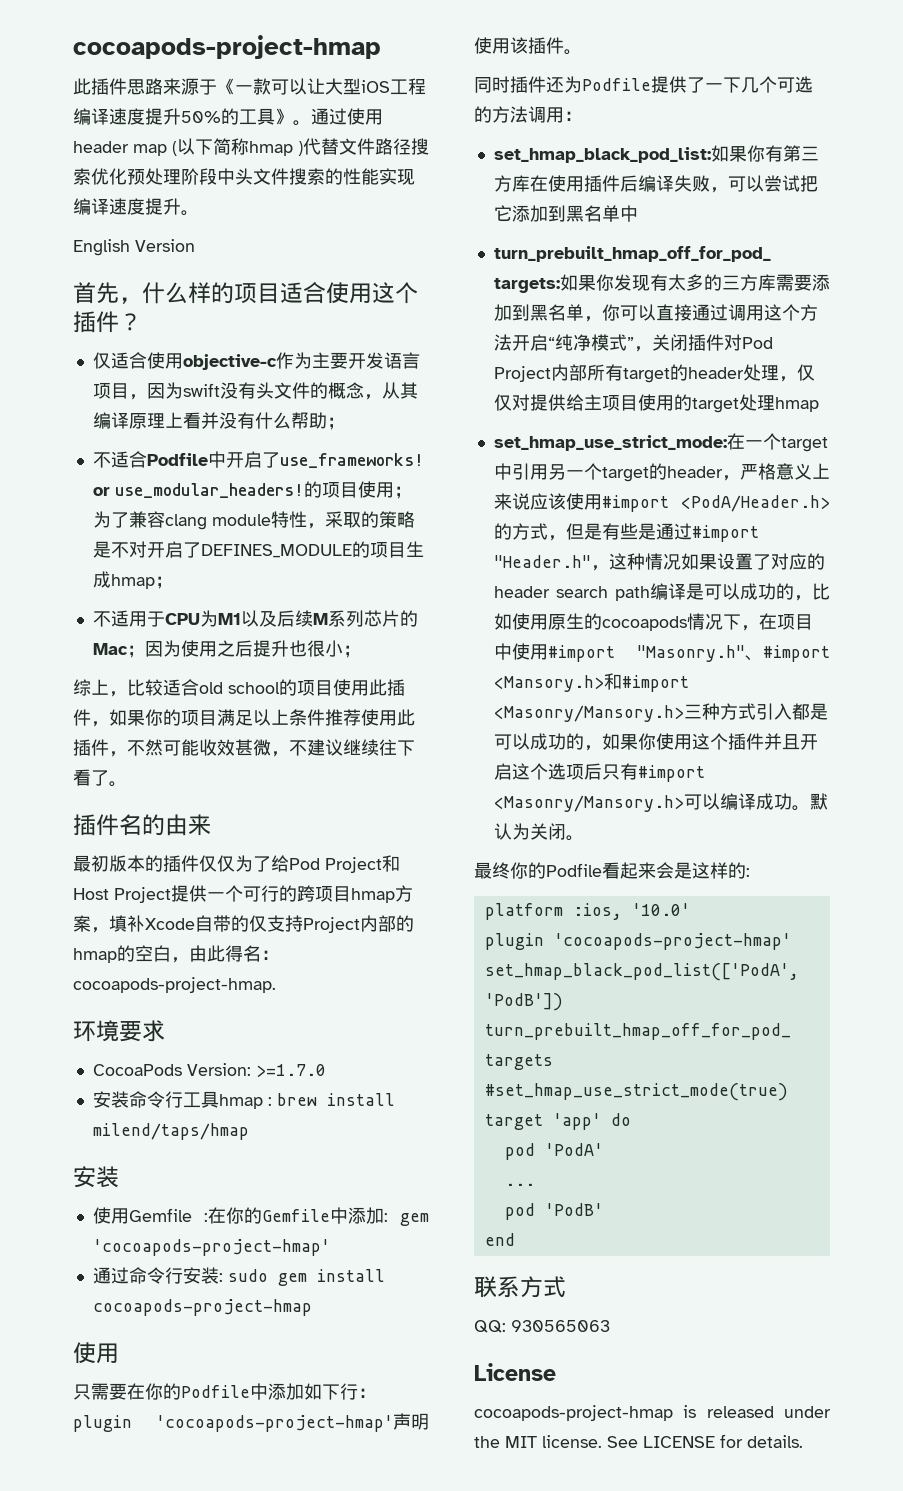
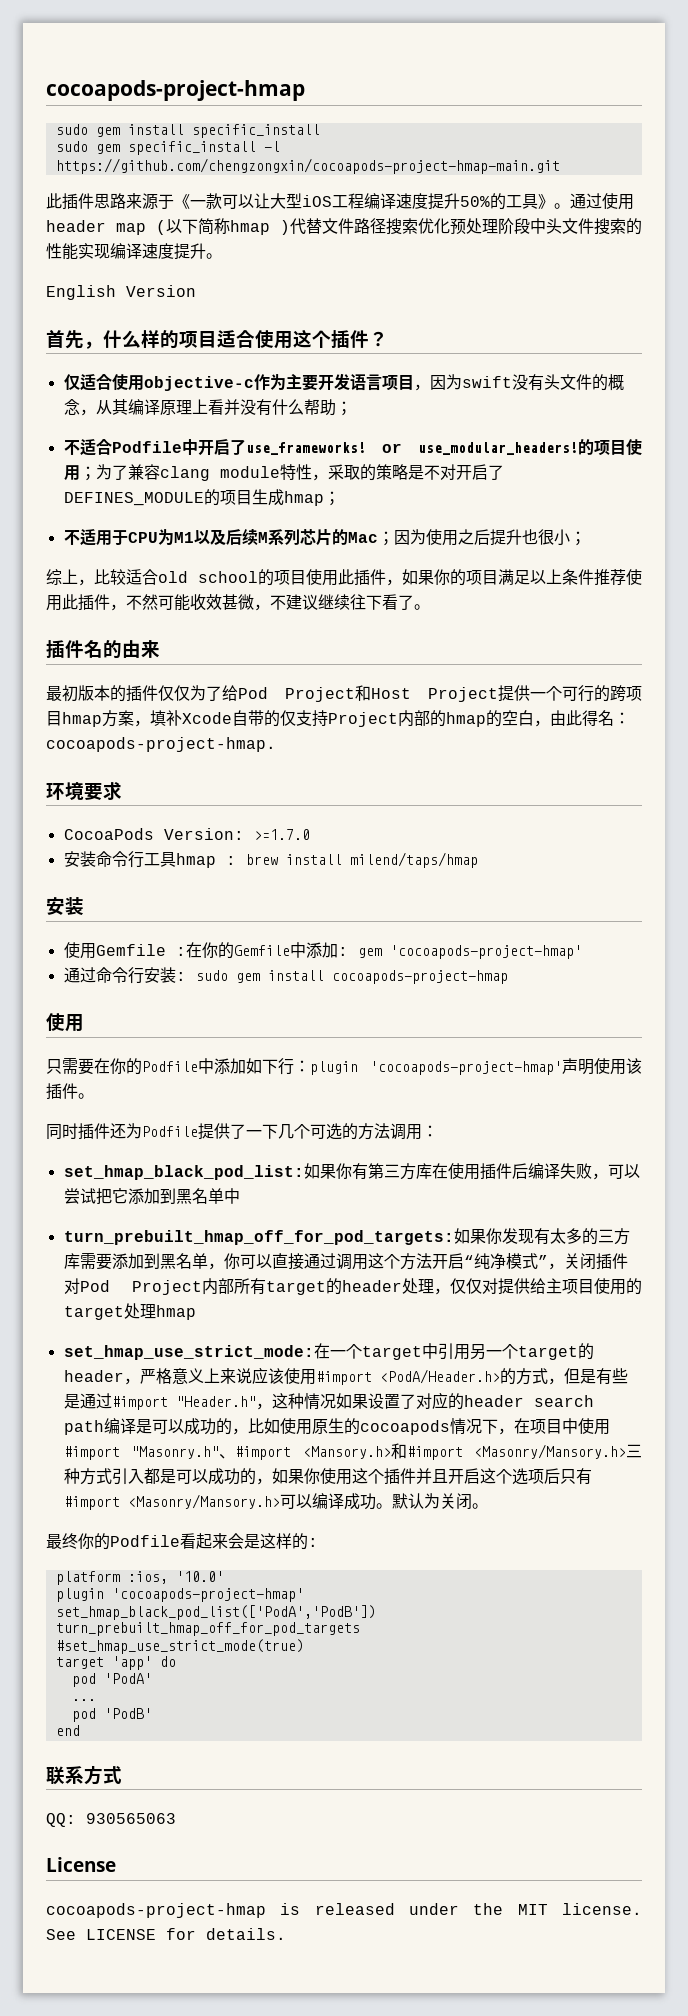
[73,35,381,59] cocoapods-project-hmap -> [46,80,305,101] [55,124,320,138] [55,141,280,155] [55,158,560,174] cocoapods-project-hmap // sudo gem install specific_install // sudo gem specific_install -l https://github.com/chengzongxin/cocoapods-project-hmap-main.git

